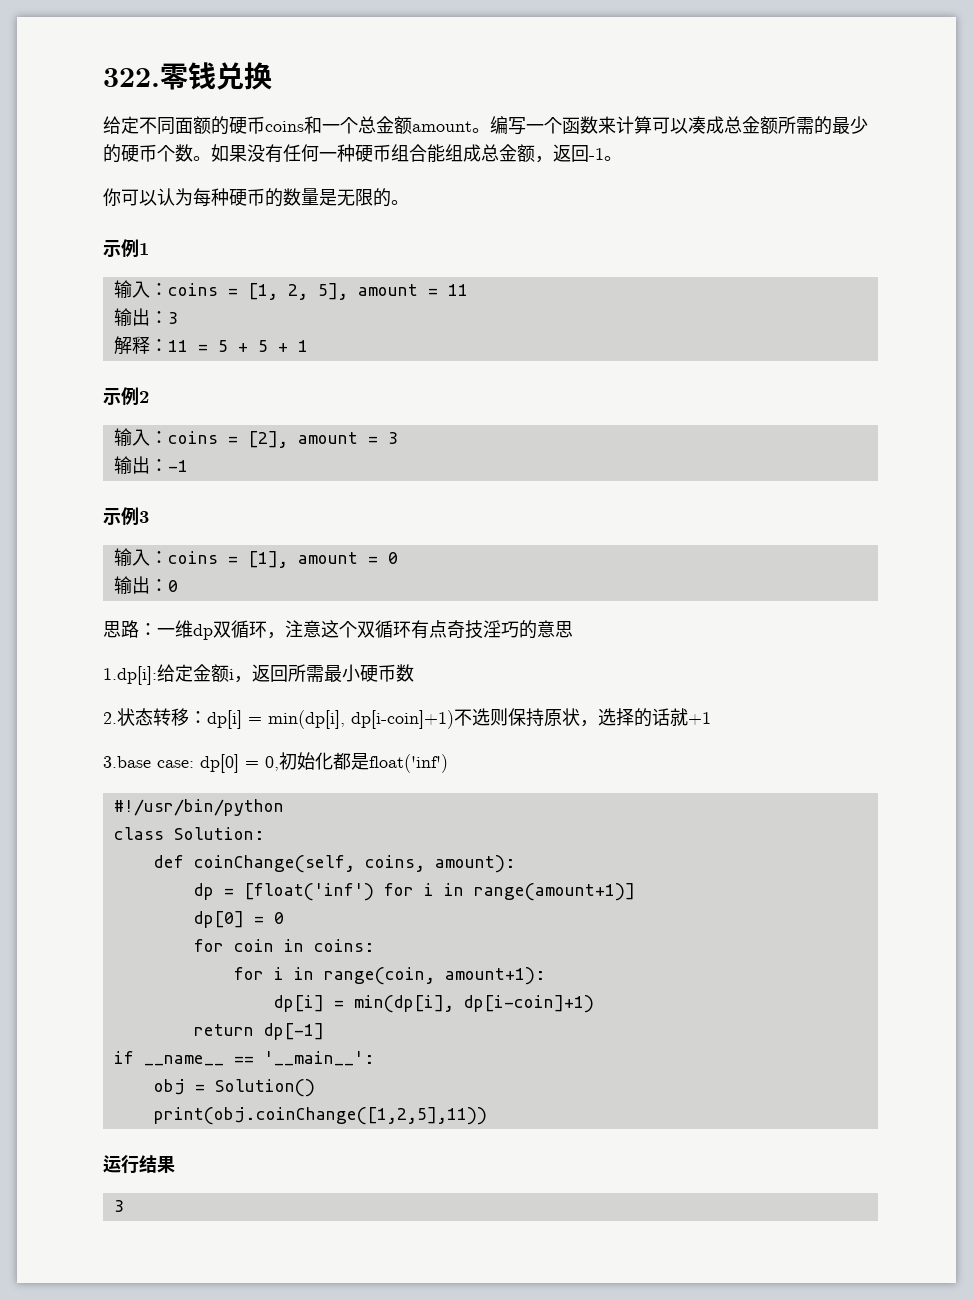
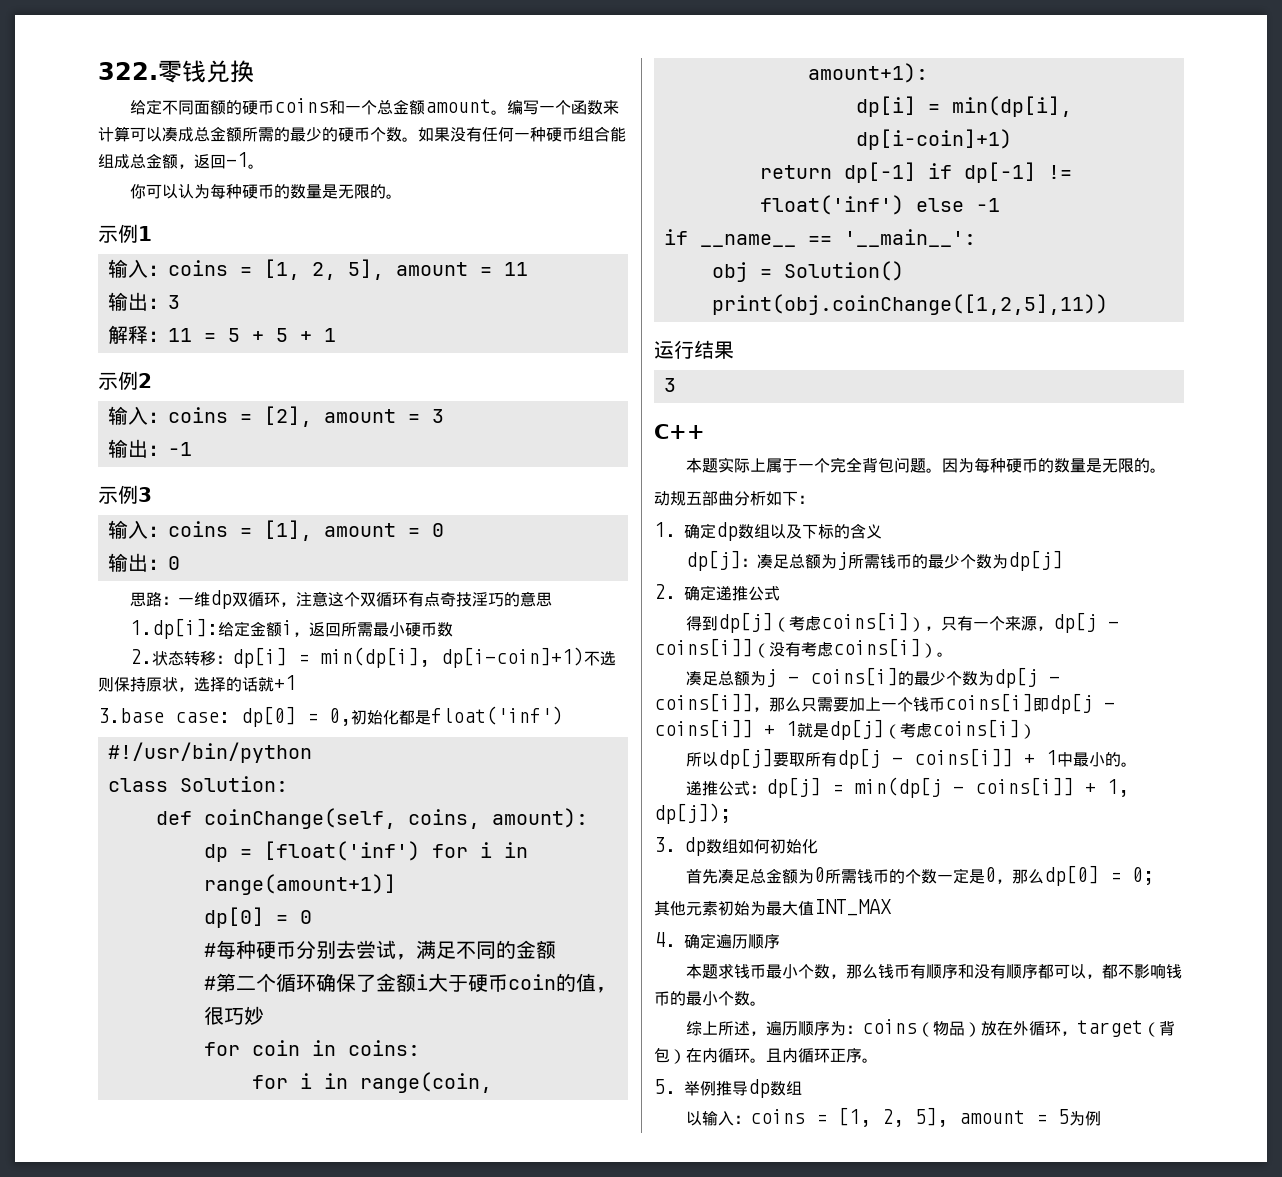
(284, 918) none -> [203,940,556,960] [203,973,616,993] [203,1006,264,1025] // #每种硬币分别去尝试，满足不同的金额 // #第二个循环确保了金额i大于硬币coin的值，很巧妙
(324, 1031) none -> [927,162,1072,183] [759,195,1000,215] if dp[-1] != float('inf') else -1
(124, 1206) none -> [654,424,705,439] [686,457,1167,473] [654,491,814,506] [654,522,882,541] [686,550,1064,571] [654,584,780,601] [686,612,1120,633] [654,638,953,658] [686,667,1061,688] [654,693,1115,714] [654,719,1036,740] [686,748,1138,769] [686,777,1130,798] [654,803,731,824] [654,837,818,856] [686,865,1155,886] [654,899,892,916] [654,932,780,949] [686,963,1183,979] [654,991,766,1006] [686,1019,1176,1037] [654,1047,878,1064] [654,1079,802,1098] [686,1107,1102,1127] // C++ // 本题实际上属于一个完全背包问题。因为每种硬币的数量是无限的。 // 动规五部曲分析如下： // 1.确定dp数组以及下标的含义 // dp[j]：凑足总额为j所需钱币的最少个数为dp[j] // 2.确定递推公式 // 得到dp[j]（考虑coins[i]），只有一个来源，dp[j - coins[i]]（没有考虑coins[i]）。 // 凑足总额为j - coins[i]的最少个数为dp[j - coins[i]]，那么只需要加上一个钱币coins[i]即dp[j - coins[i]] + 1就是dp[j]（考虑coins[i]） // 所以dp[j]要取所有dp[j - coins[i]] + 1中最小的。 // 递推公式：dp[j] = min(dp[j - coins[i]] + 1, dp[j]); // 3. dp数组如何初始化 // 首先凑足总金额为0所需钱币的个数一定是0，那么dp[0] = 0; // 其他元素初始为最大值INT_MAX // 4.确定遍历顺序 // 本题求钱币最小个数，那么钱币有顺序和没有顺序都可以，都不影响钱币的最小个数。 // 综上所述，遍历顺序为：coins（物品）放在外循环，target（背包）在内循环。且内循环正序。 // 5.举例推导dp数组 // 以输入：coins = [1, 2, 5], amount = 5为例

